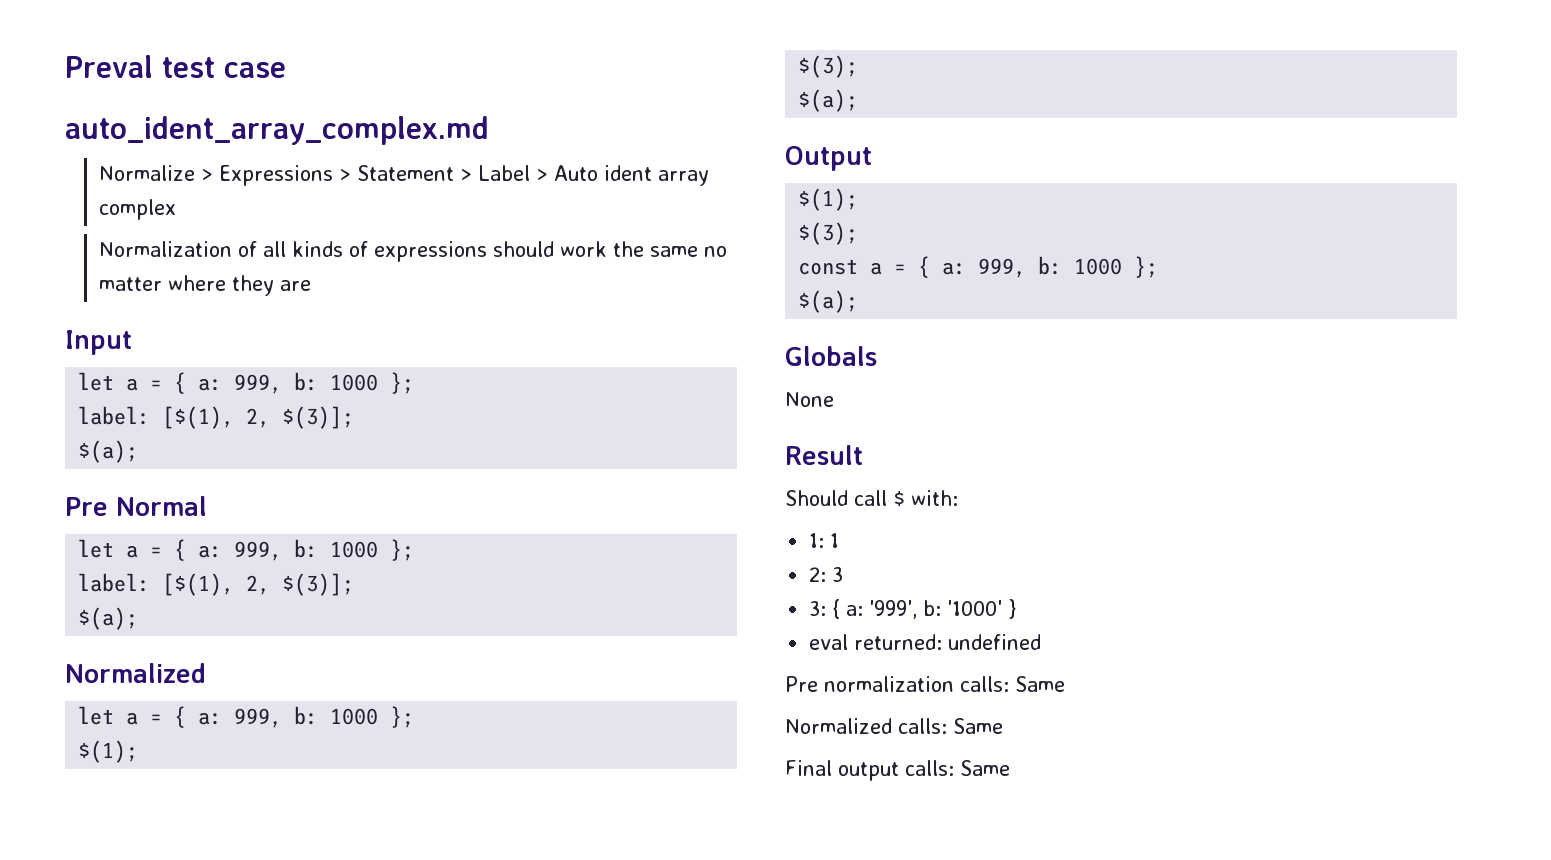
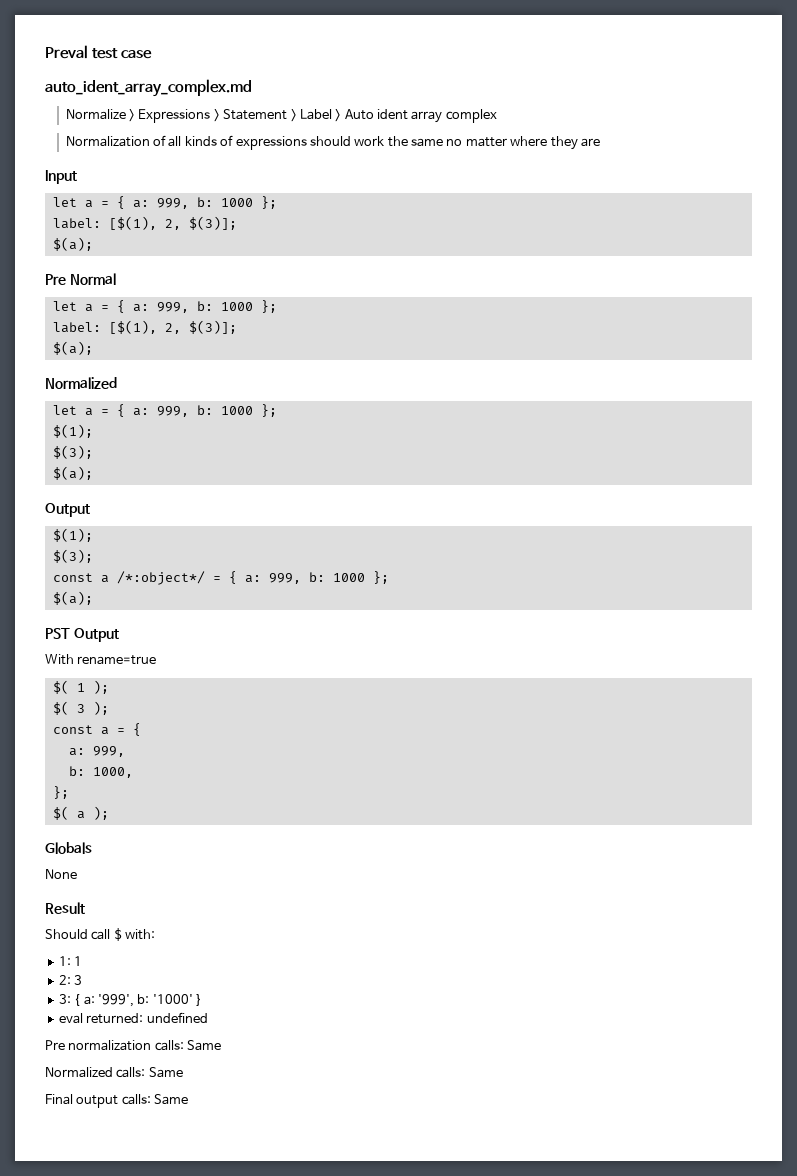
(883, 268) none -> [116,571,205,585] /*:object*/
(859, 301) none -> [45,628,119,642] [45,654,157,665] [52,680,109,694] [52,701,109,715] [52,723,141,736] [68,746,125,757] [68,766,133,778] [52,786,69,799] [52,806,109,820] // PST Output // With rename=true // $( 1 ); // $( 3 ); // const a = { // a: 999, // b: 1000, // }; // $( a );

